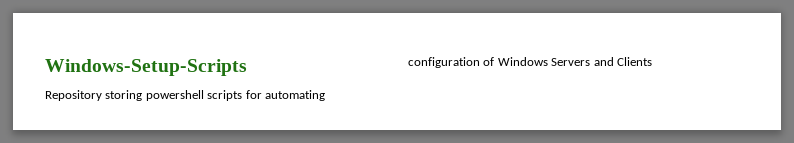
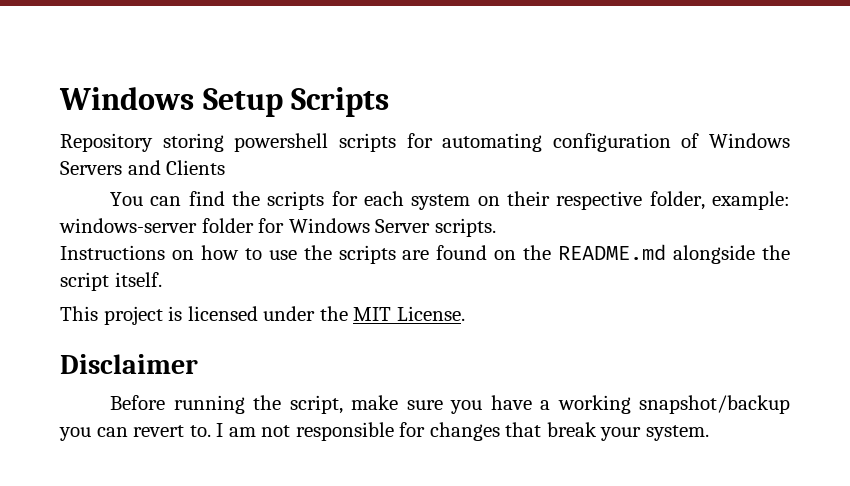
[45,59,247,76] Windows-Setup-Scripts -> [59,87,390,117] Windows Setup Scripts
(652, 61) none -> [110,191,791,210] [59,218,496,237] [60,244,790,264] [60,272,162,291] [60,306,465,325] [60,354,198,374] [110,395,790,414] [59,422,709,441] // You can find the scripts for each system on their respective folder, example: windows-server folder for Windows Server scripts. // Instructions on how to use the scripts are found on the README.md alongside the script itself. // This project is licensed under the MIT License. // Disclaimer // Before running the script, make sure you have a working snapshot/backup you can revert to. I am not responsible for changes that break your system.

